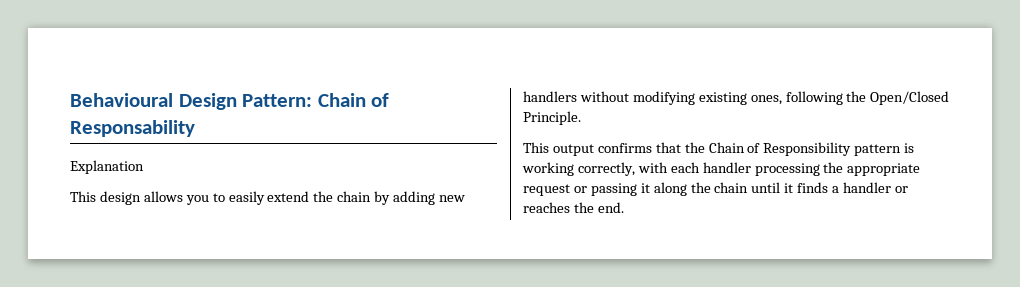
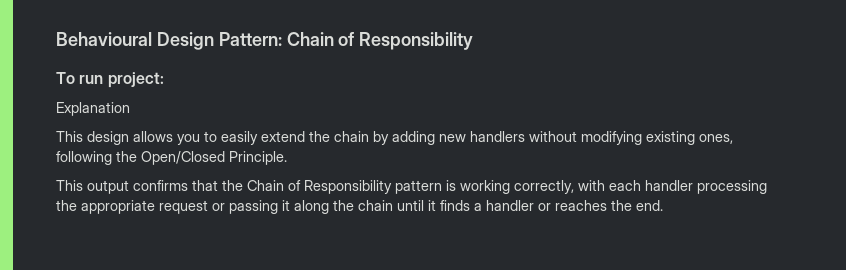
[70,120,195,137] Responsability -> [359,32,474,50] [56,72,164,88] Responsibility // To run project:

